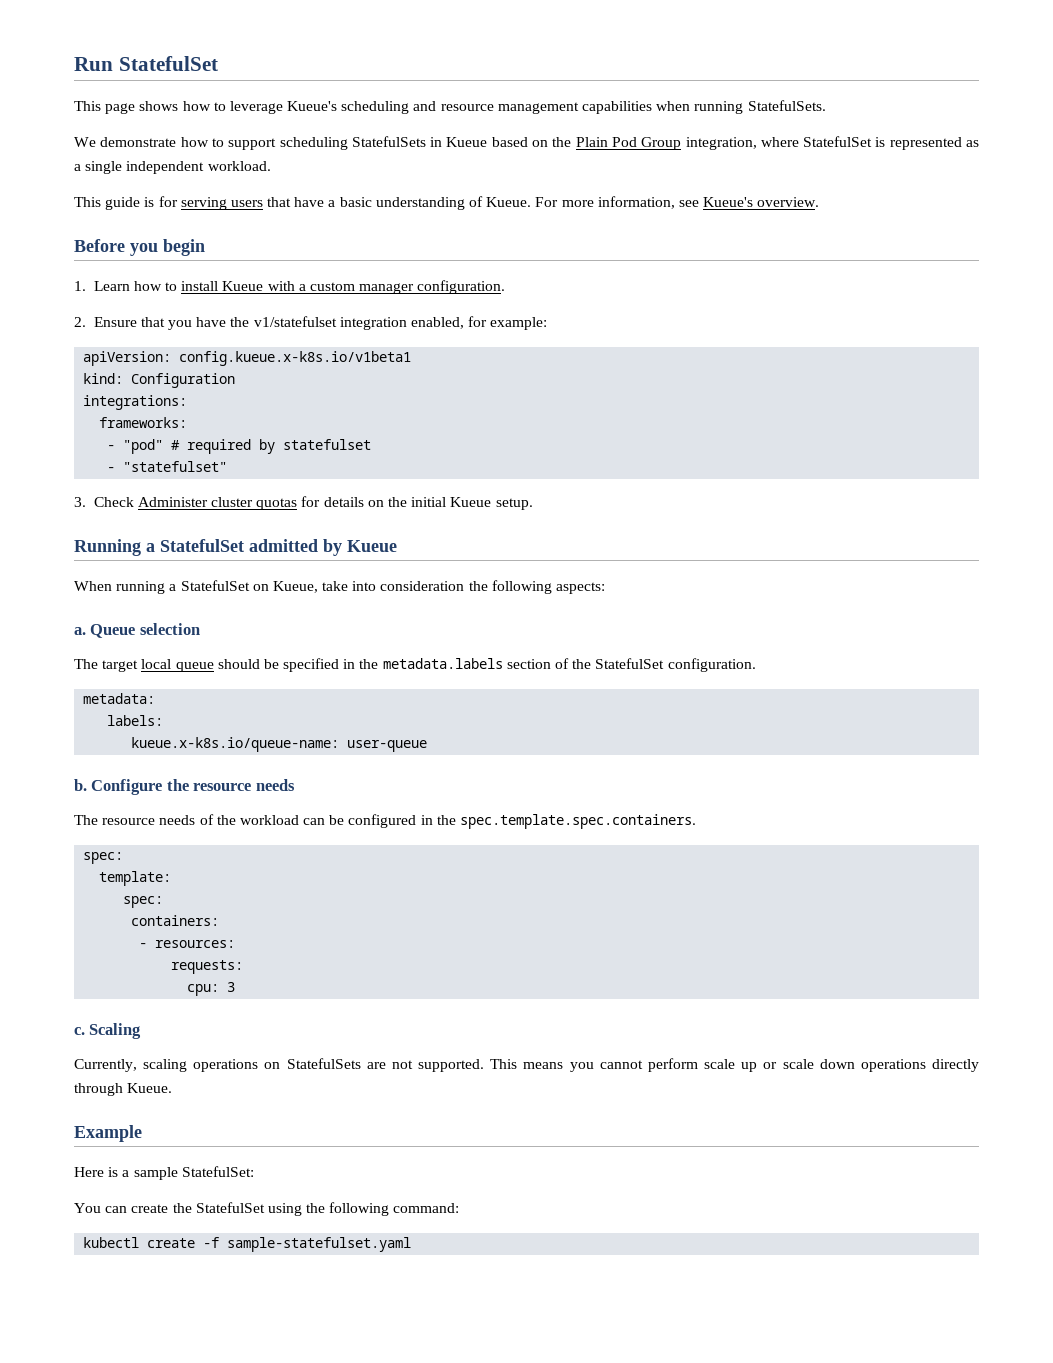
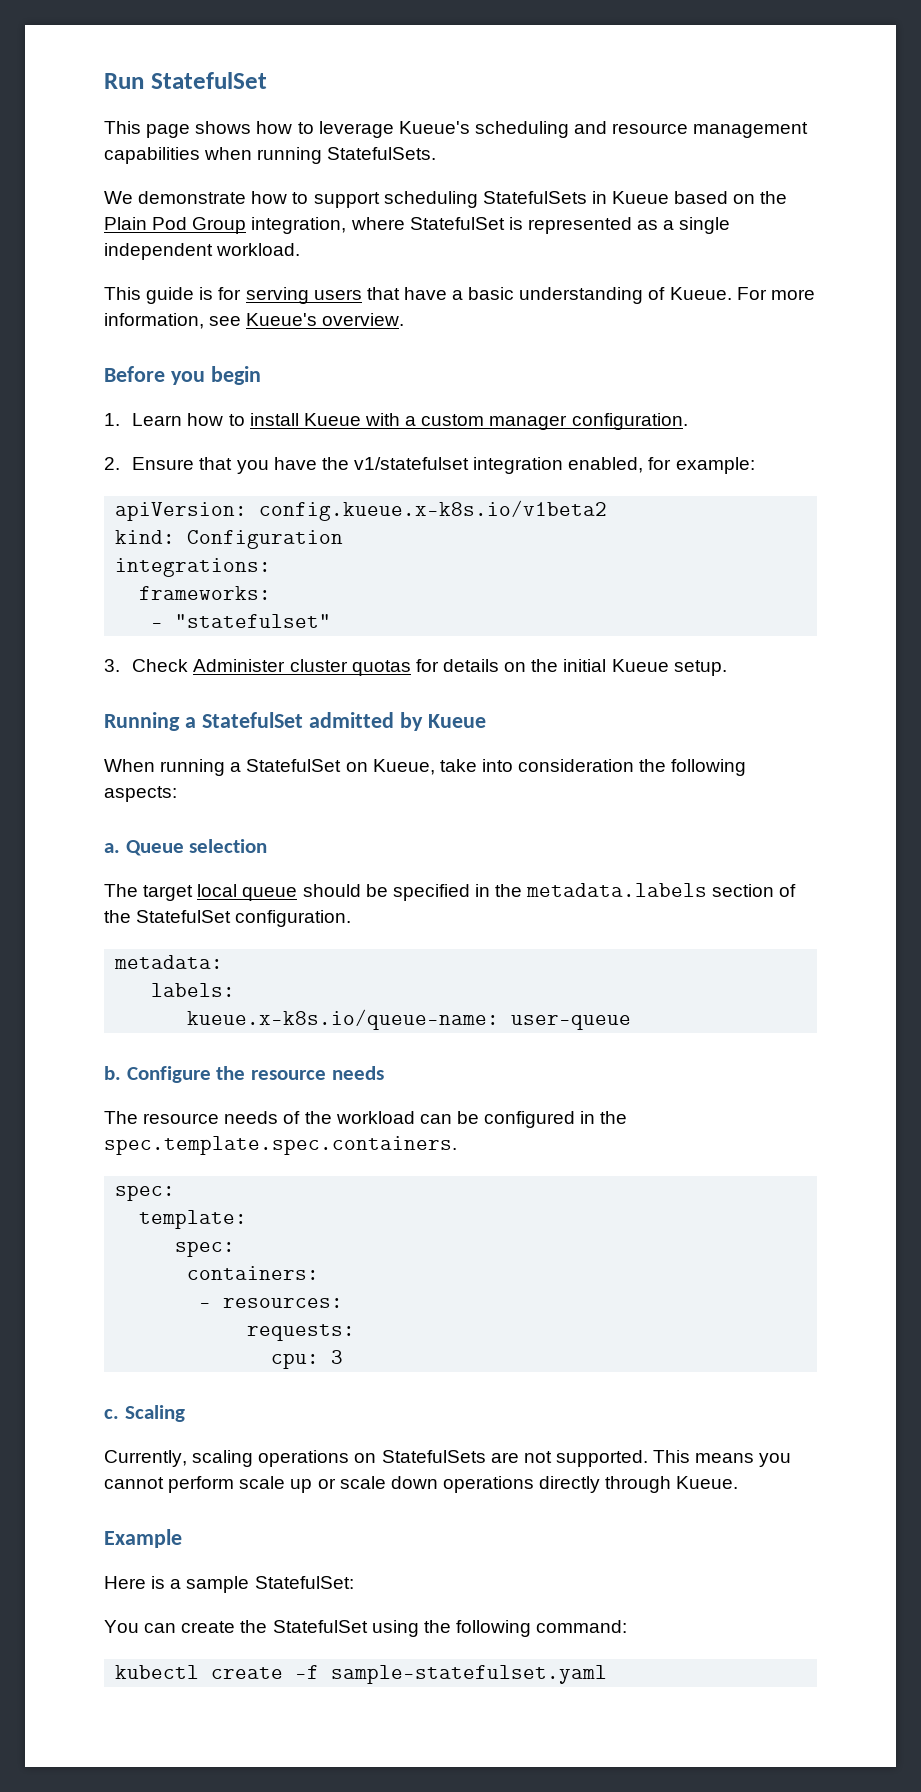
[179,351,412,366] config.kueue.x-k8s.io/v1beta1 -> [259,500,608,521] config.kueue.x-k8s.io/v1beta2
[107,439,372,454] // - "pod" # required by statefulset -> (272, 593) none

